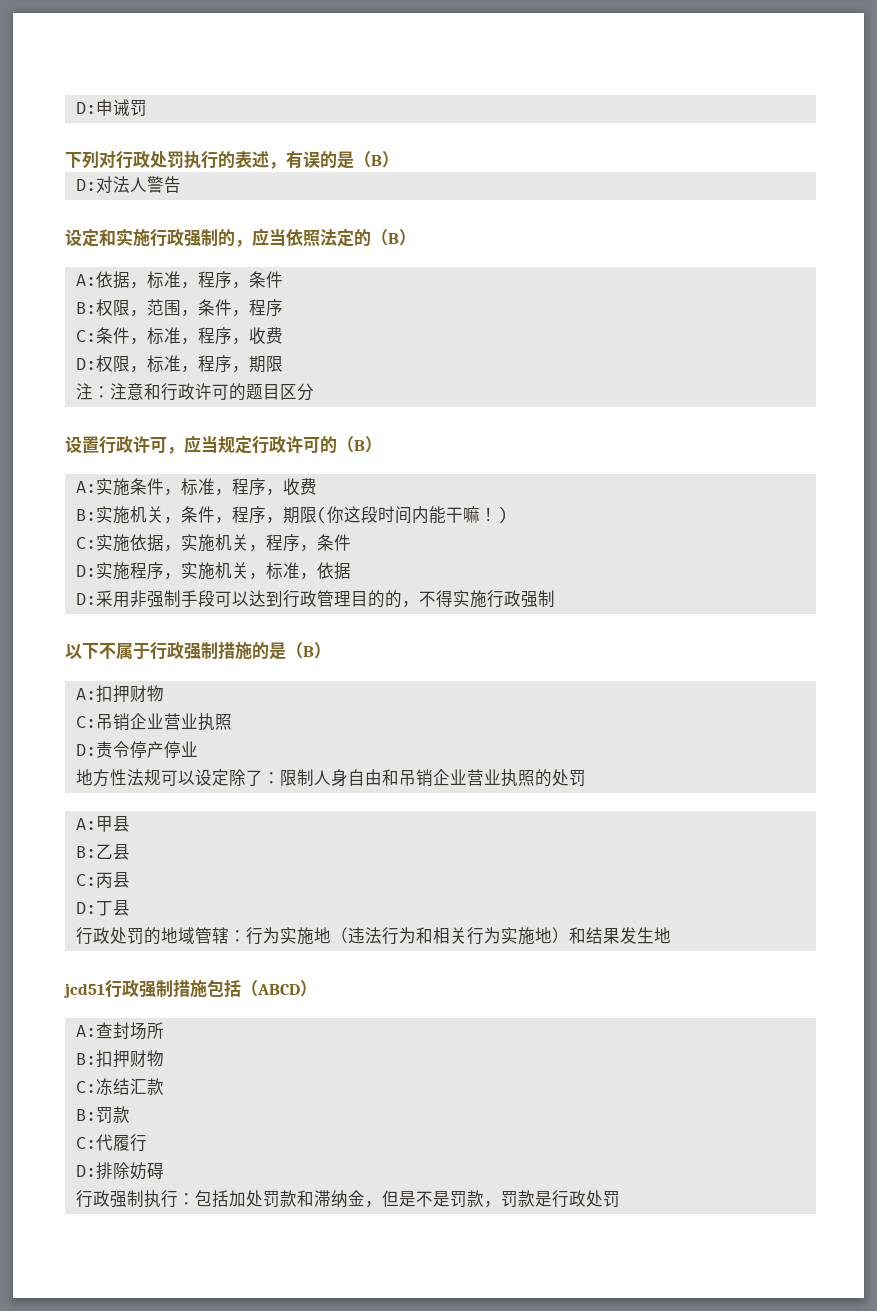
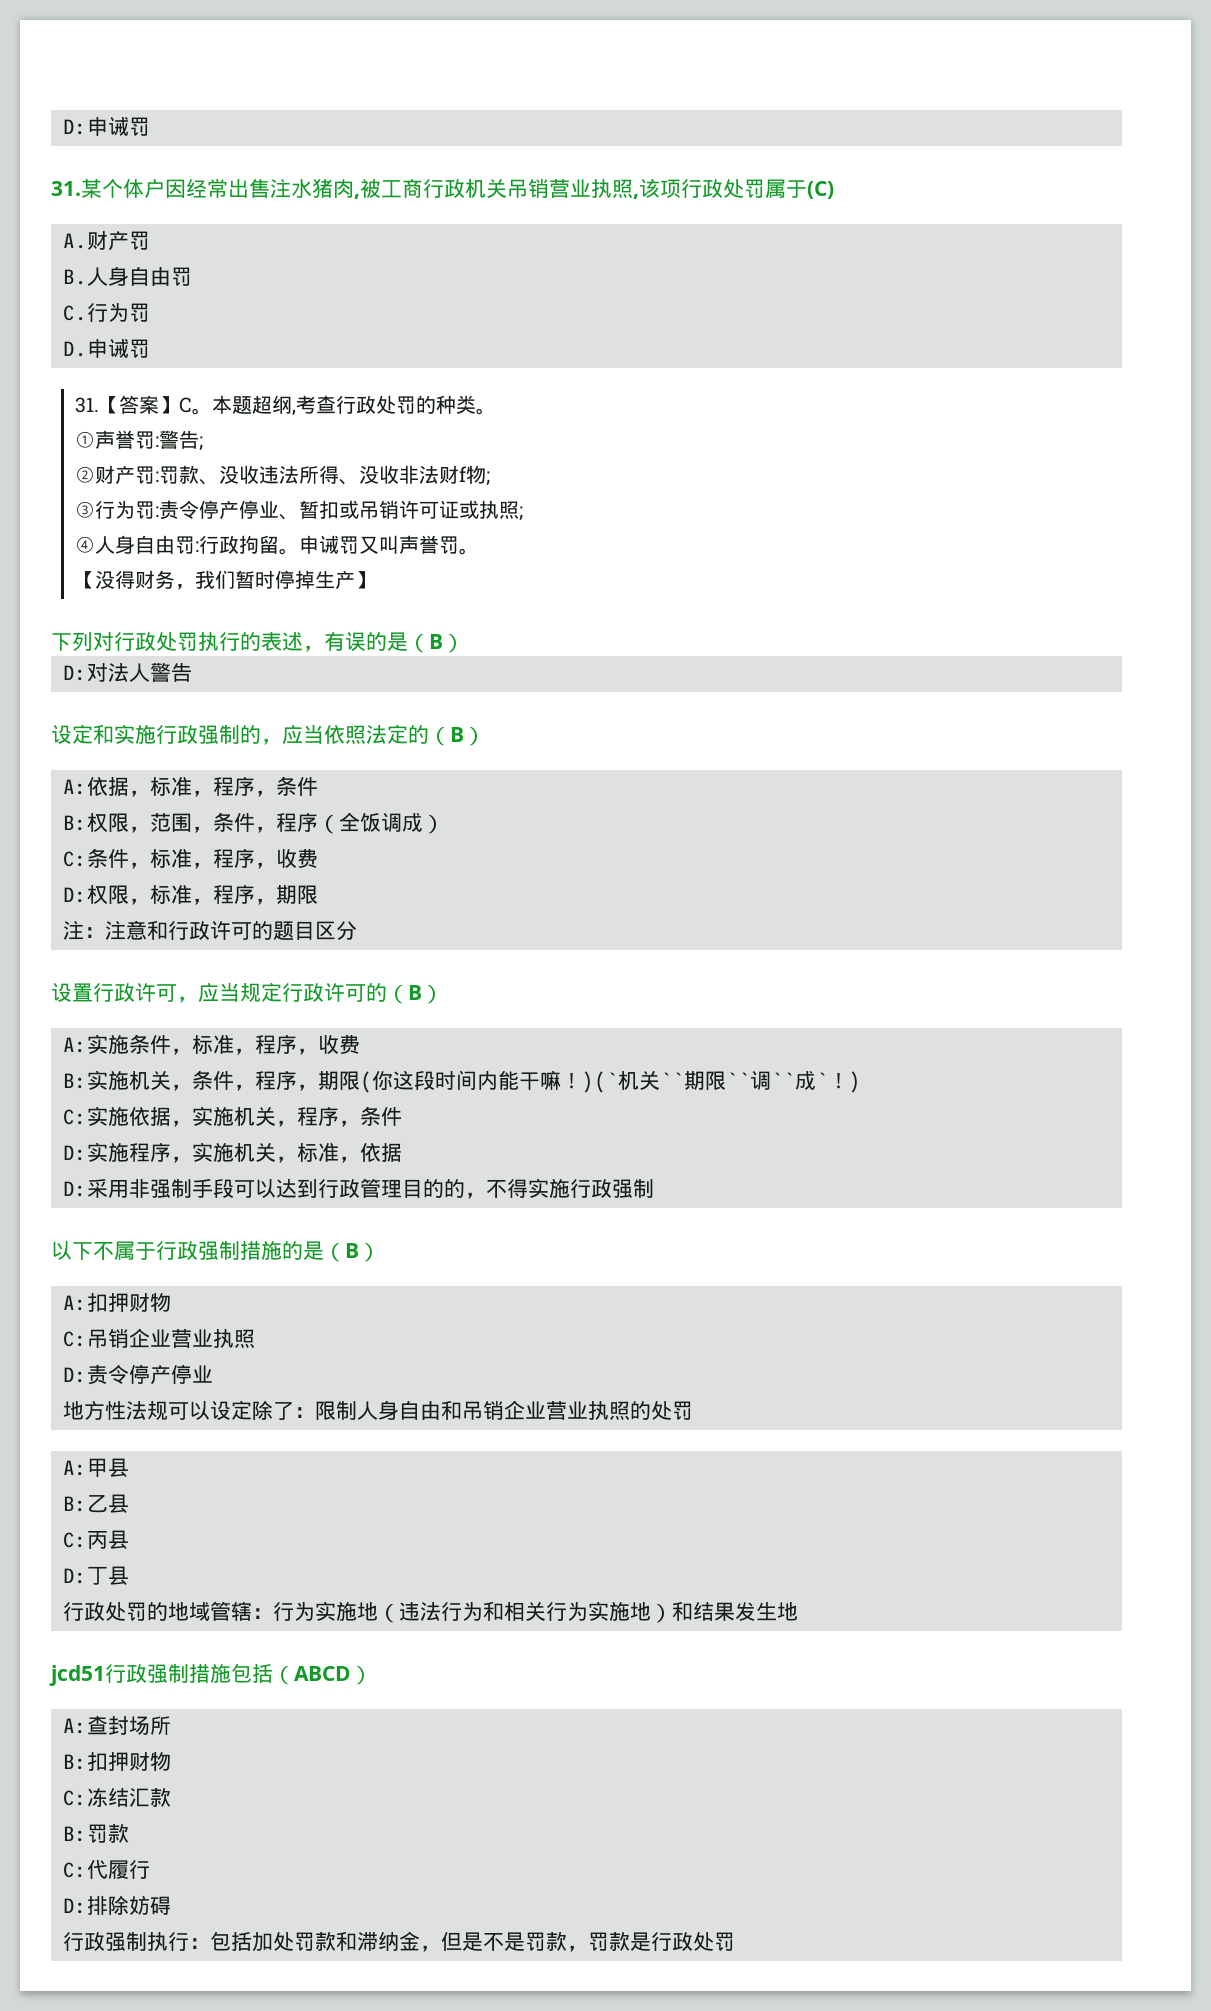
(147, 108) none -> [51,178,834,199] [63,231,150,251] [63,266,192,286] [63,303,150,322] [63,339,150,358] [74,395,496,416] [74,430,203,451] [74,465,490,486] [74,500,523,521] [74,535,479,555] [74,570,375,590] // 31.某个体户因经常出售注水猪肉,被工商行政机关吊销营业执照,该项行政处罚属于(C) // A.财产罚 // B.人身自由罚 // C.行为罚 // D.申诫罚 // 31.【答案】C。本题超纲,考查行政处罚的种类。 // ①声誉罚:警告; // ②财产罚:罚款、没收违法所得、没收非法财f物; // ③行为罚:责令停产停业、暂扣或吊销许可证或执照; // ④人身自由罚:行政拘留。申诫罚又叫声誉罚。 // 【没得财务，我们暂时停掉生产】
(283, 308) none -> [318,812,444,834] （全饭调成）
(497, 514) none -> [582,1070,849,1093] )(`机关``期限``调``成`！

